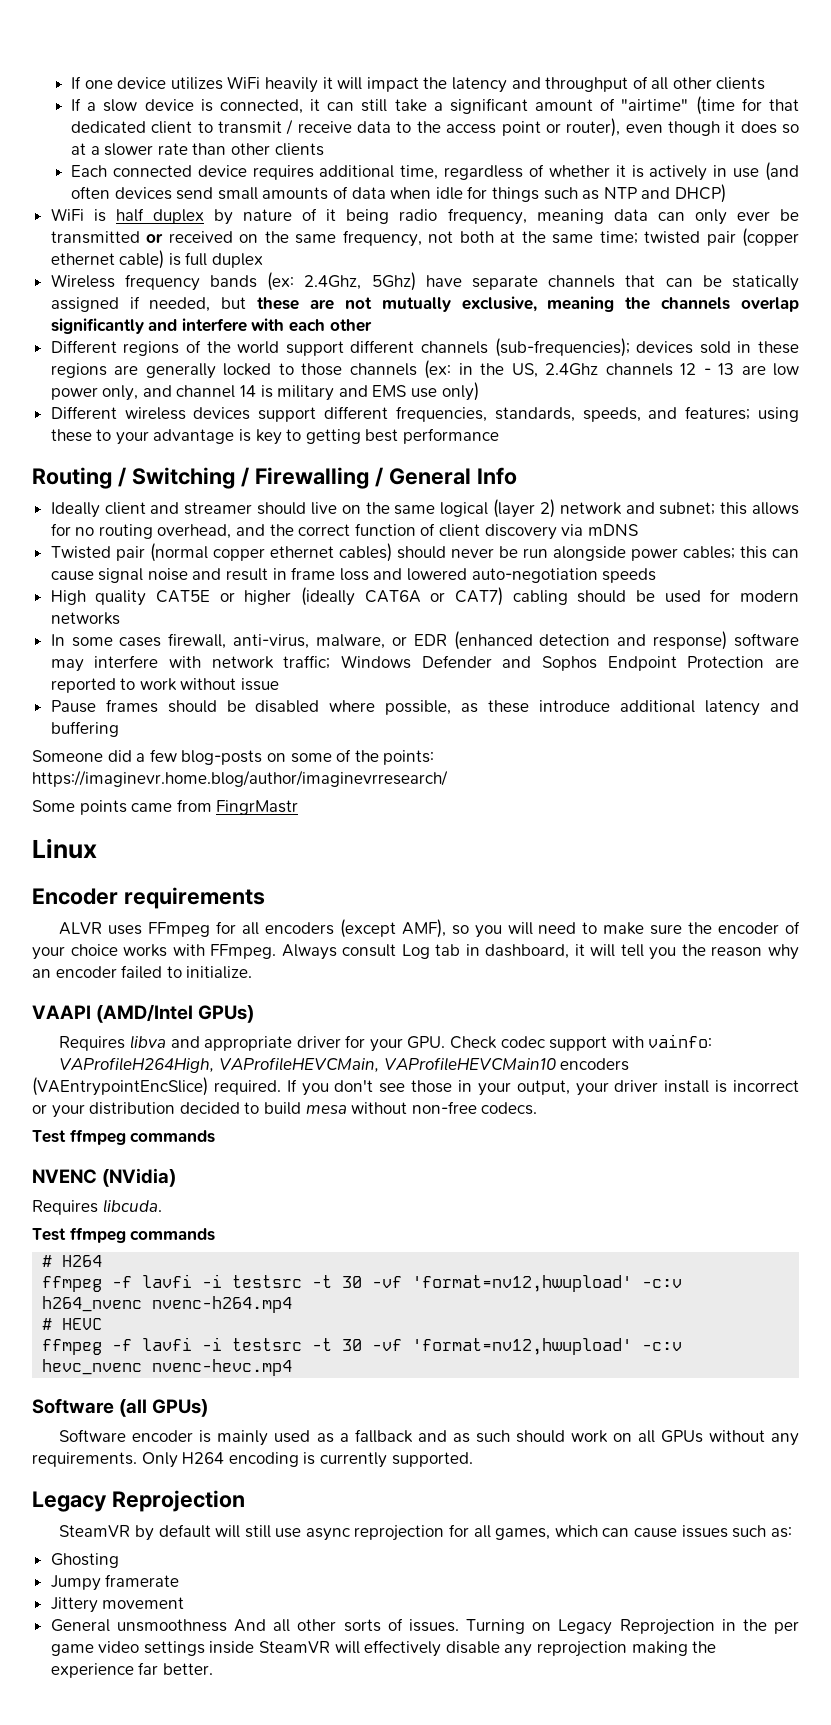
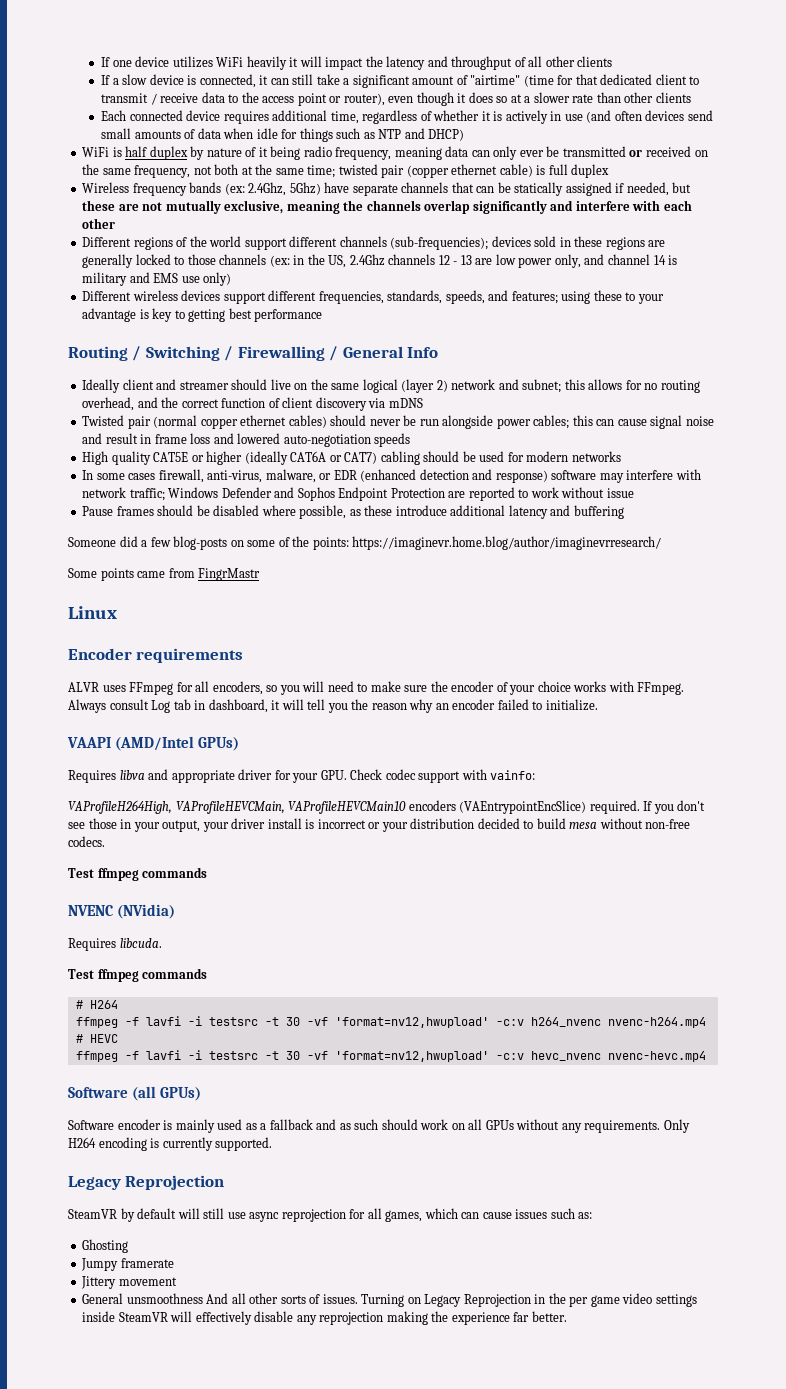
[264,919,446,938] encoders (except AMF), -> [212,681,263,695] encoders,

